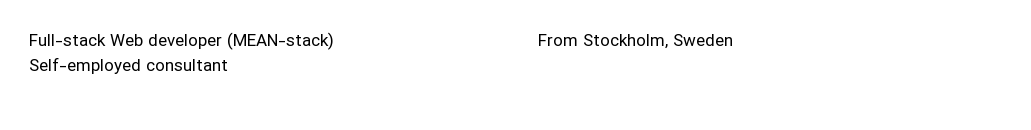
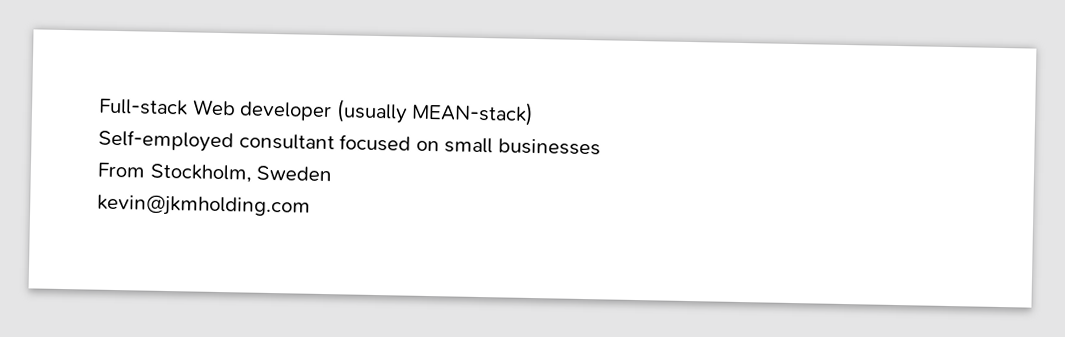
[227,32,334,50] (MEAN-stack) -> [335,99,535,127] (usually MEAN-stack)
(228, 65) none -> [339,134,601,156] focused on small businesses
(733, 40) none -> [97,193,311,218] // kevin@jkmholding.com

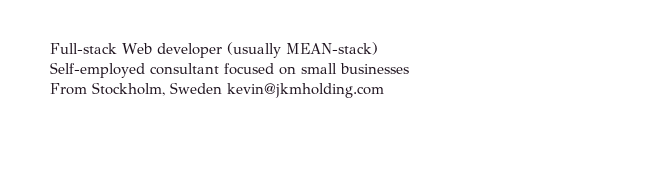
(333, 173) // -> (222, 88) none

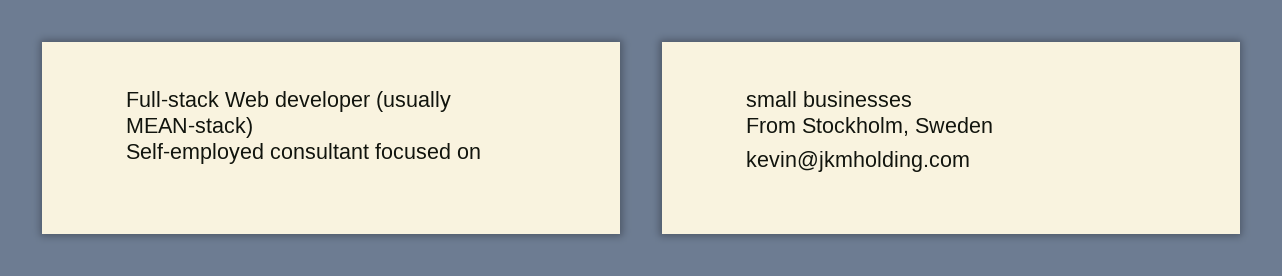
(222, 88) none -> (993, 125) //

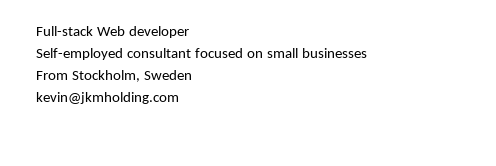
[376,91,451,112] [126,117,253,138] (usually MEAN-stack) -> (189, 32) none

